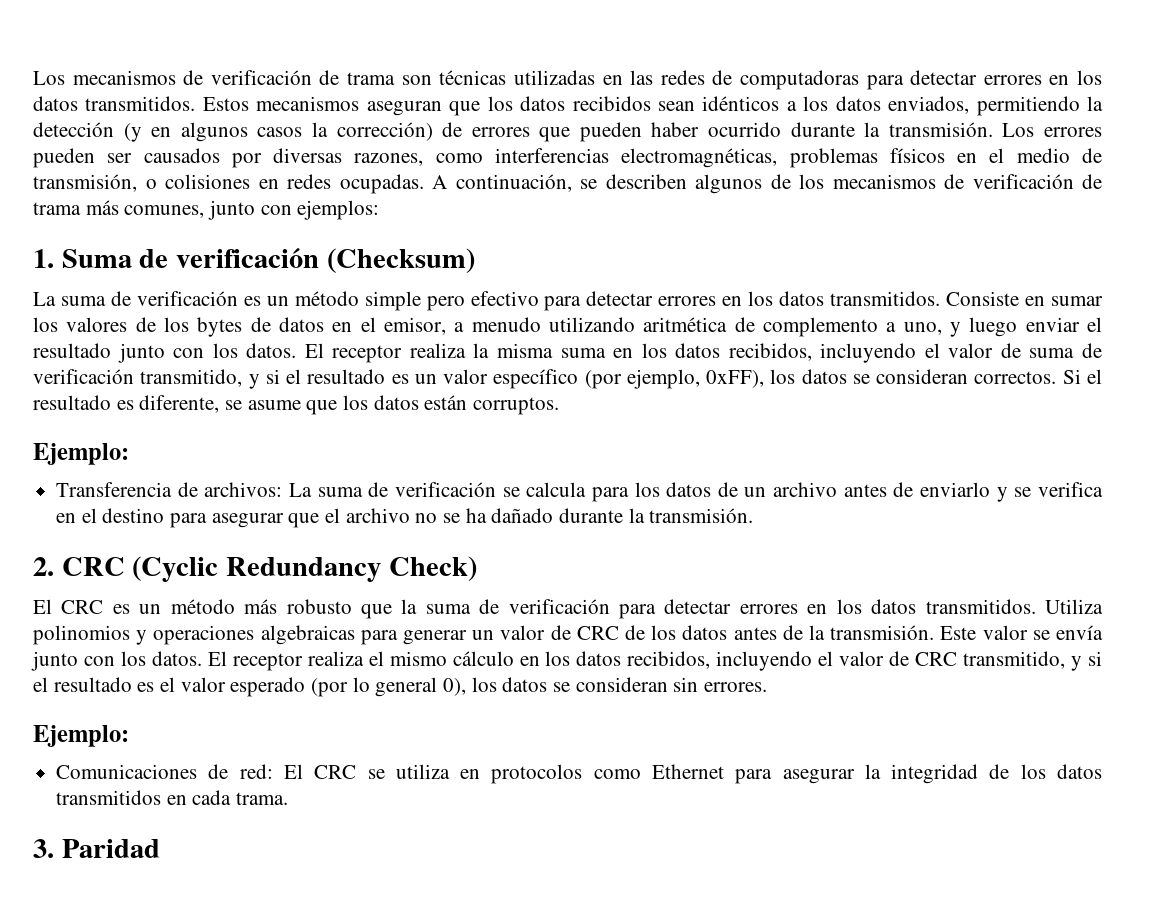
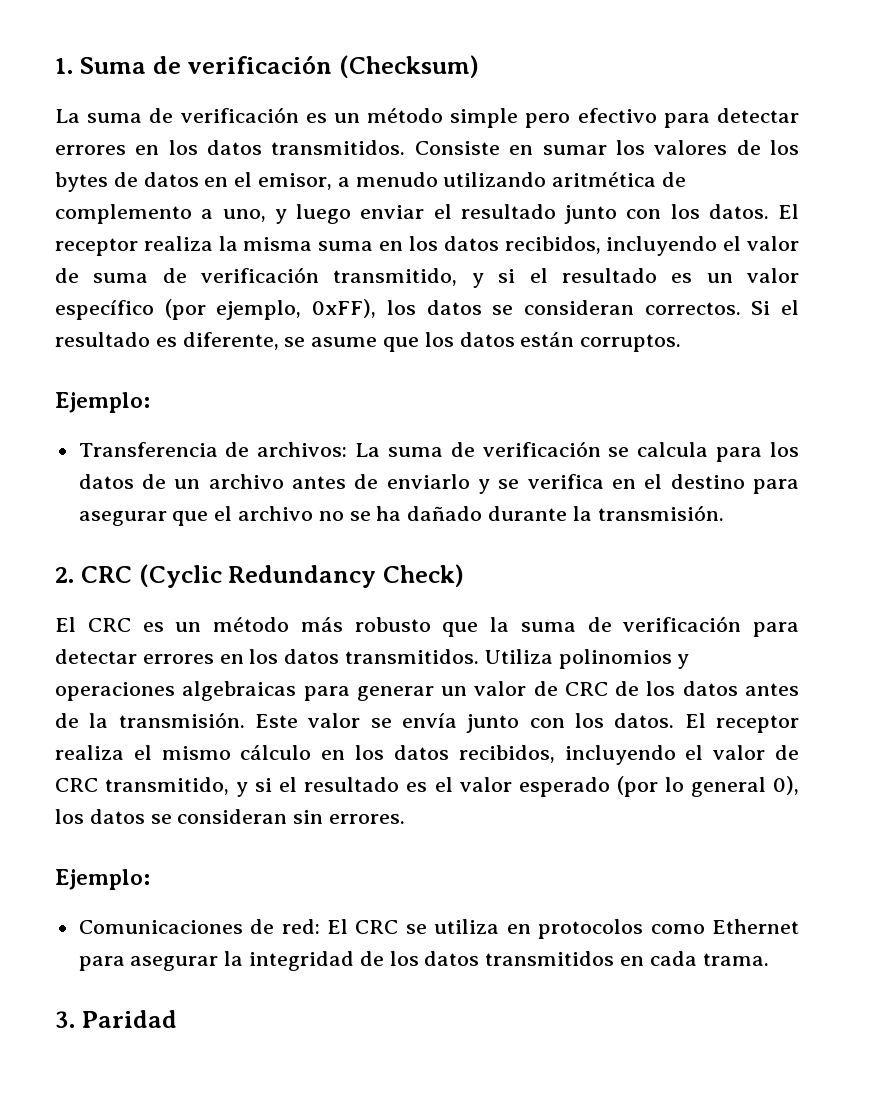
[33,70,1102,90] [33,96,1103,116] [33,122,1103,142] [33,148,1103,168] [33,174,1102,194] [33,200,380,220] Los mecanismos de verificación de trama son técnicas utilizadas en las redes de computadoras para detectar errores en los datos transmitidos. Estos mecanismos aseguran que los datos recibidos sean idénticos a los datos enviados, permitiendo la detección (y en algunos casos la corrección) de errores que pueden haber ocurrido durante la transmisión. Los errores pueden ser causados por diversas razones, como interferencias electromagnéticas, problemas físicos en el medio de transmisión, o colisiones en redes ocupadas. A continuación, se describen algunos de los mecanismos de verificación de trama más comunes, junto con ejemplos: // -> (55, 66) none

